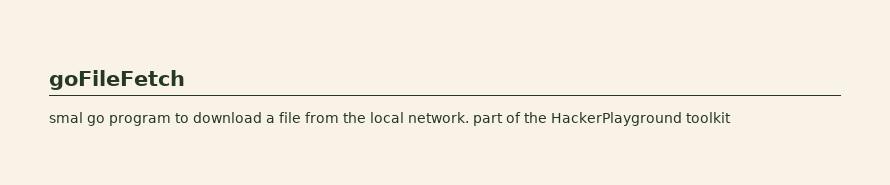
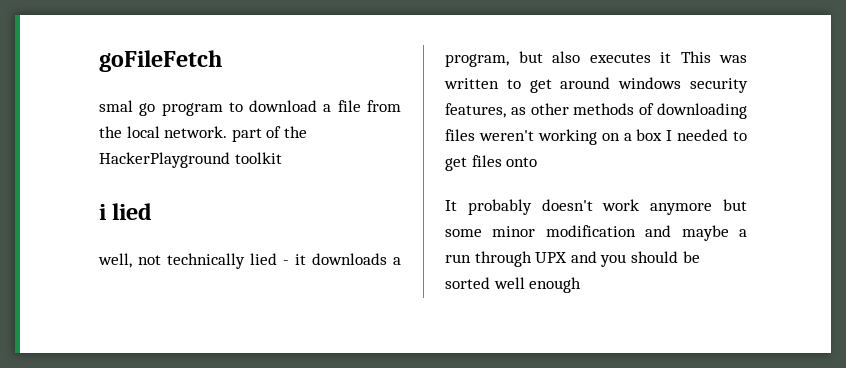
(731, 117) none -> [99,203,153,220] [98,253,401,269] [445,51,747,67] [444,77,748,93] [445,103,747,119] [445,129,747,145] [445,155,538,171] [445,199,747,215] [445,225,747,241] [445,251,700,267] [445,277,582,293] // i lied // well, not technically lied - it downloads a program, but also executes it This was written to get around windows security features, as other methods of downloading files weren't working on a box I needed to get files onto // It probably doesn't work anymore but some minor modification and maybe a run through UPX and you should be sorted well enough

